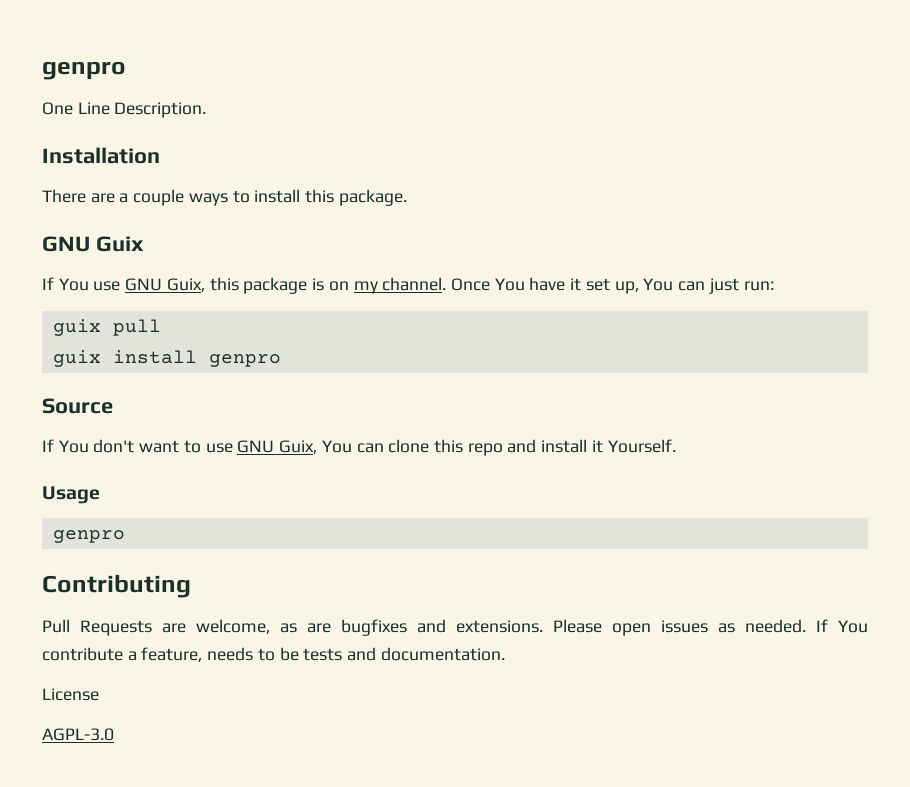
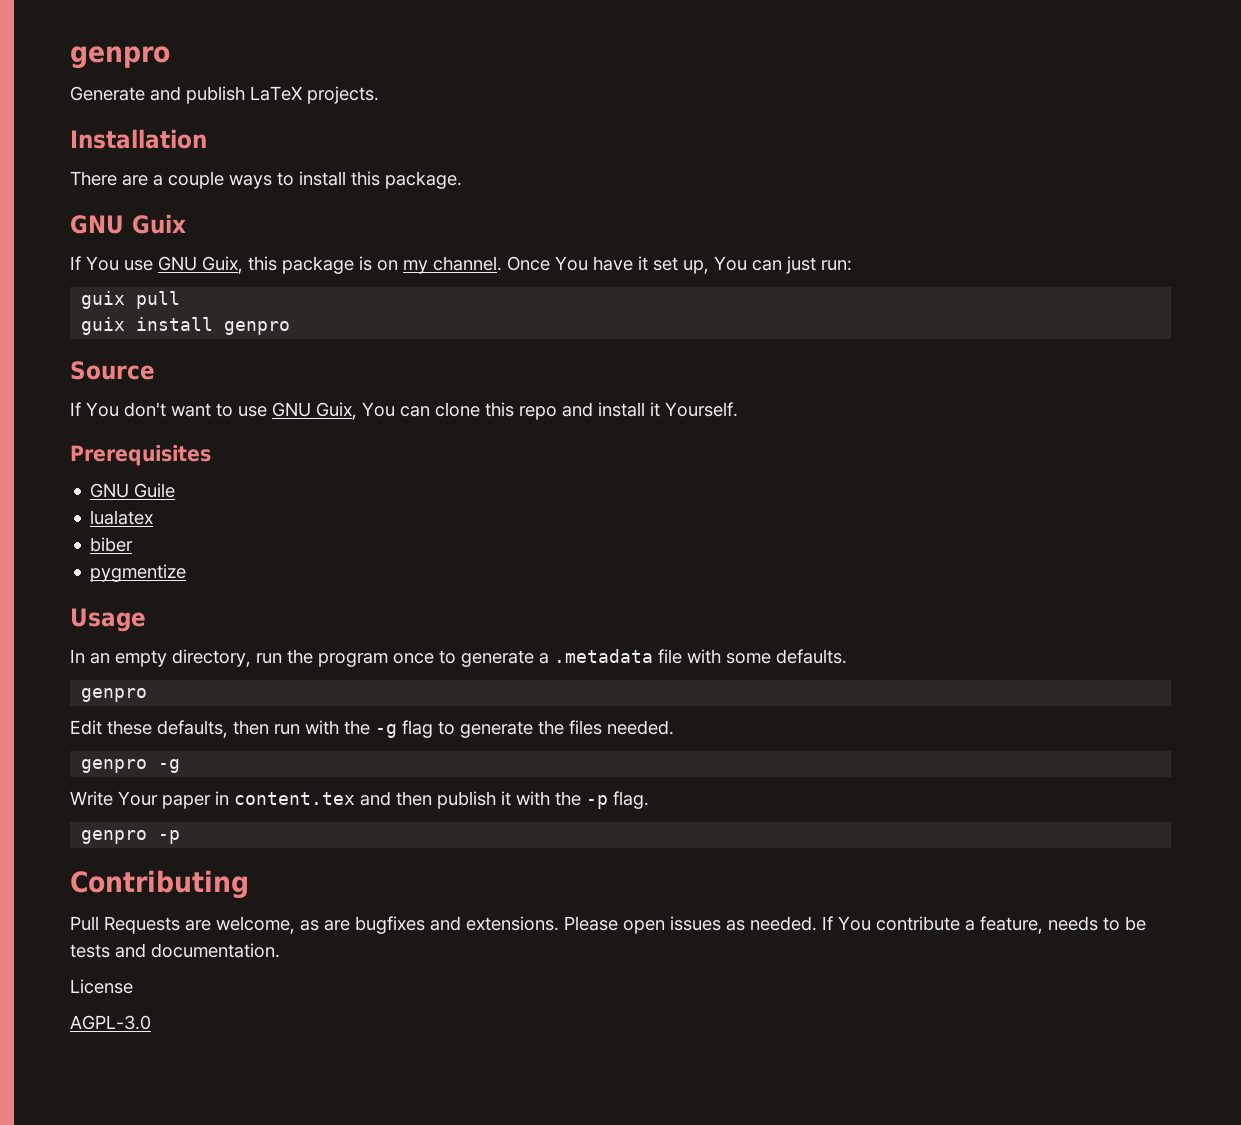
[42,61,126,80] [42,102,207,118] genpro // One Line Description. -> [70,46,170,69] [70,86,379,104] genpro // Generate and publish LaTeX projects.
[42,486,100,504] [52,530,125,543] Usage // genpro -> [70,445,211,466] [90,483,176,498] [90,510,154,525] [90,537,134,552] [90,564,187,582] [70,608,146,632] [70,649,847,667] [81,688,148,702] [70,720,674,738] [81,759,181,773] [70,791,649,809] [81,830,181,844] Prerequisites // GNU Guile // lualatex // biber // pygmentize // Usage // In an empty directory, run the program once to generate a .metadata file with some defaults. // genpro // Edit these defaults, then run with the -g flag to generate the files needed. // genpro -g // Write Your paper in content.tex and then publish it with the -p flag. // genpro -p

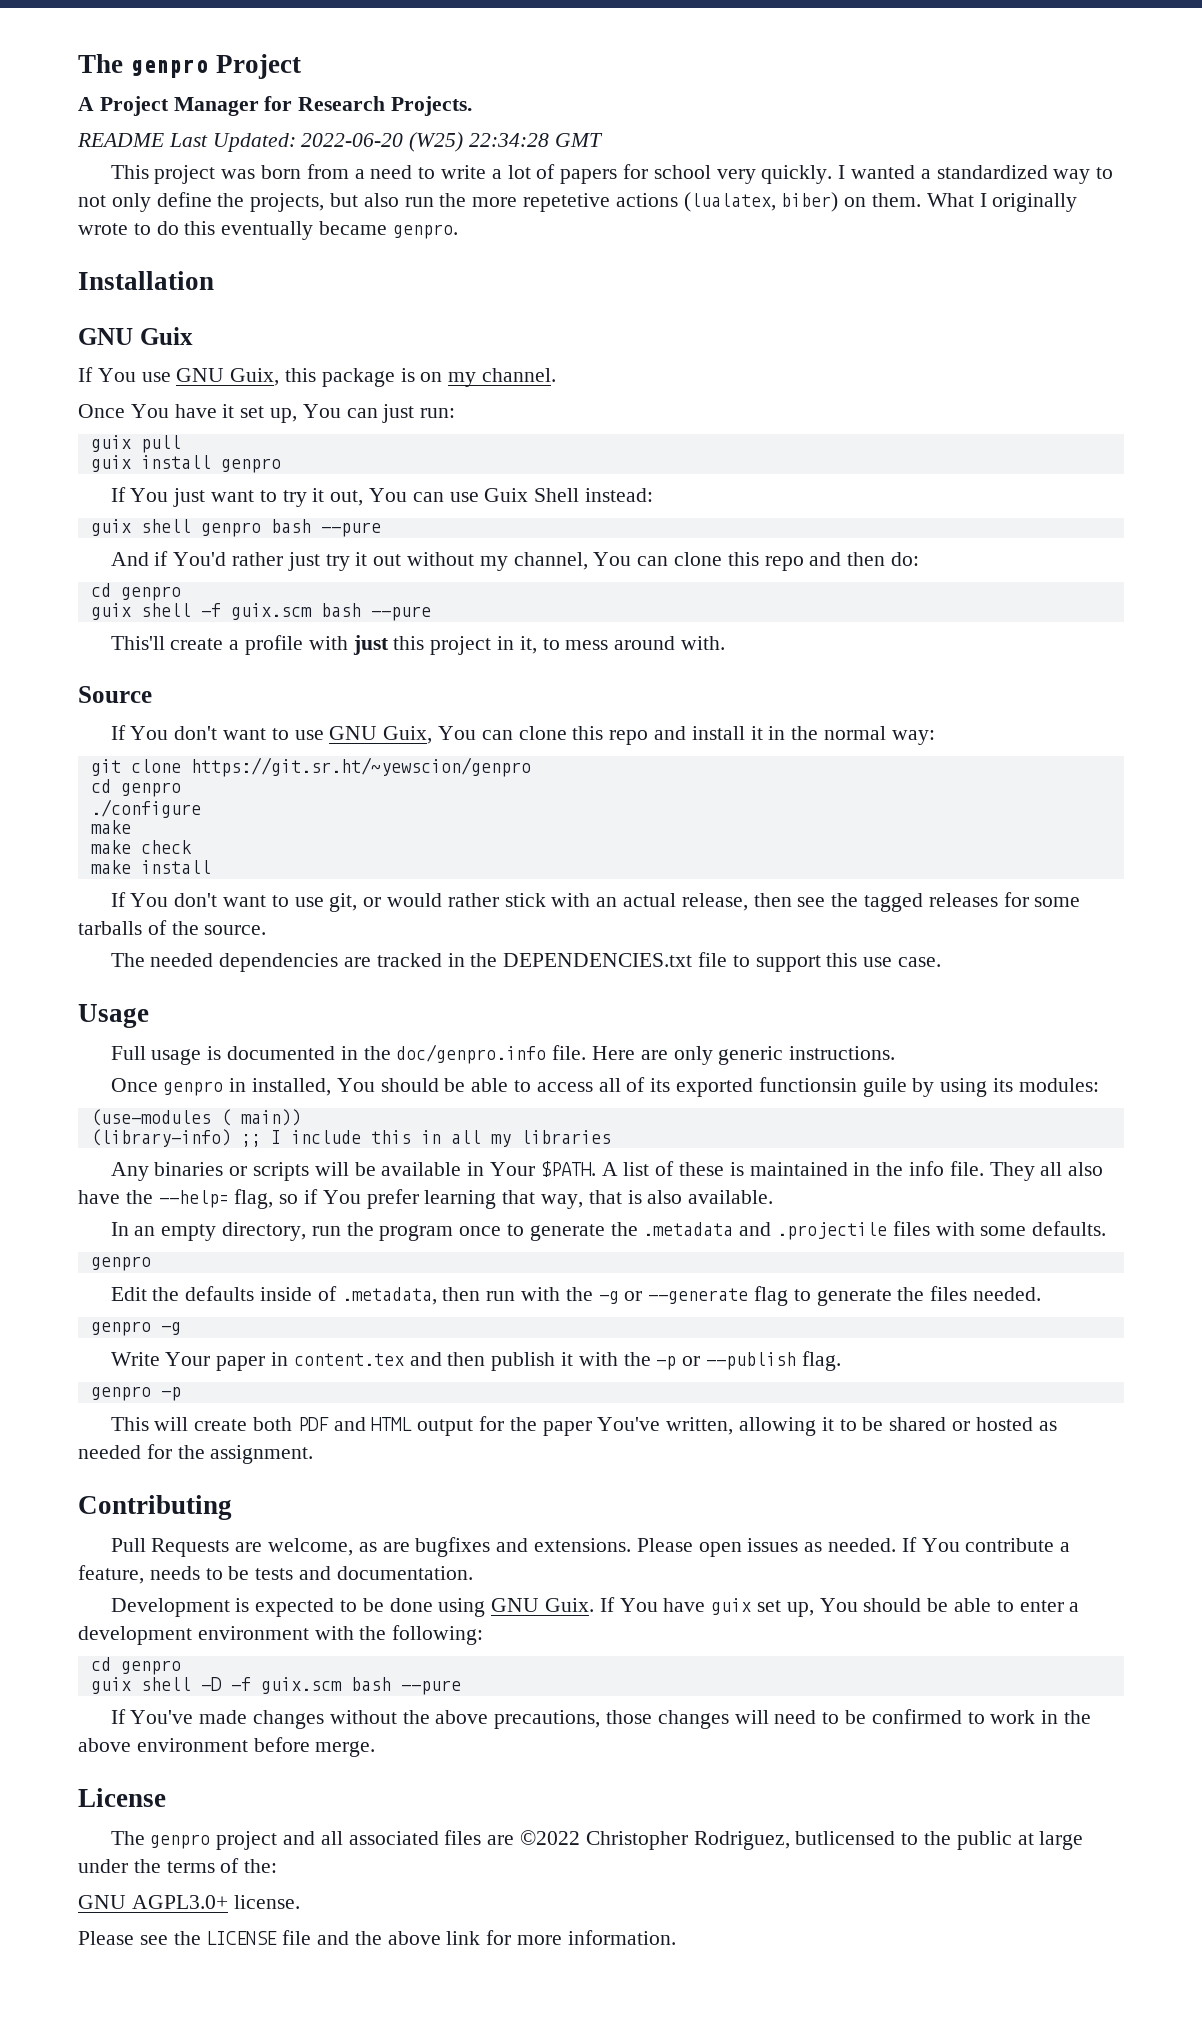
[70,46,170,69] [70,86,379,104] [70,129,207,149] [70,171,462,189] genpro // Generate and publish LaTeX projects. // Installation // There are a couple ways to install this package. -> [78,54,301,79] [78,96,473,116] [77,132,603,152] [110,164,1114,184] [78,192,1078,212] [78,221,458,240] [78,271,214,290] The genpro Project // A Project Manager for Research Projects. // README Last Updated: 2022-06-20 (W25) 22:34:28 GMT // This project was born from a need to write a lot of papers for school very quickly. I wanted a standardized way to not only define the projects, but also run the more repetetive actions (lualatex, biber) on them. What I originally wrote to do this eventually became genpro. // Installation
(502, 263) none -> (557, 375) //
(291, 328) none -> [110,487,654,507] [90,519,381,537] [110,551,920,571] [90,583,181,601] [90,603,431,621] [110,635,726,655] // If You just want to try it out, You can use Guix Shell instead: // guix shell genpro bash --pure // And if You'd rather just try it out without my channel, You can clone this repo and then do: // cd genpro // guix shell -f guix.scm bash --pure // This'll create a profile with just this project in it, to mess around with.
[665,402,738,417] [70,445,211,466] [90,483,176,498] [90,510,154,525] [90,537,134,552] [90,564,187,582] [70,608,146,632] Yourself. // Prerequisites // GNU Guile // lualatex // biber // pygmentize // Usage -> [768,726,935,745] [90,757,531,777] [90,779,181,797] [90,799,201,818] [90,820,131,834] [90,840,192,854] [90,860,211,874] [110,892,1081,912] [78,920,267,935] [110,952,942,972] [78,1004,149,1028] [110,1044,896,1065] [110,1077,1099,1097] [90,1109,301,1126] [90,1129,611,1147] [110,1161,1104,1181] [78,1189,774,1209] in the normal way: // git clone https://git.sr.ht/~yewscion/genpro // cd genpro // ./configure // make // make check // make install // If You don't want to use git, or would rather stick with an actual release, then see the tagged releases for some tarballs of the source. // The needed dependencies are tracked in the DEPENDENCIES.txt file to support this use case. // Usage // Full usage is documented in the doc/genpro.info file. Here are only generic instructions. // Once genpro in installed, You should be able to access all of its exported functionsin guile by using its modules: // (use-modules ( main)) // (library-info) ;; I include this in all my libraries // Any binaries or scripts will be available in Your $PATH. A list of these is maintained in the info file. They all also have the --help= flag, so if You prefer learning that way, that is also available.
[539,649,682,664] a .metadata file -> [610,1221,930,1240] the .metadata and .projectile files
[107,720,228,738] these defaults, -> [152,1286,437,1305] the defaults inside of .metadata,
(397, 731) none -> [624,1288,749,1304] or --generate
(608, 802) none -> [682,1352,797,1370] or --publish
(181, 837) none -> [110,1416,1057,1436] [78,1444,314,1464] // This will create both PDF and HTML output for the paper You've written, allowing it to be shared or hosted as needed for the assignment.
[70,979,133,994] [70,1015,151,1030] License // AGPL-3.0 -> [110,1597,1080,1617] [78,1625,484,1645] [90,1657,181,1675] [90,1677,461,1695] [110,1709,1092,1729] [78,1737,376,1757] [78,1788,166,1807] [110,1830,1084,1850] [78,1858,278,1873] [78,1895,300,1909] [78,1930,676,1945] Development is expected to be done using GNU Guix. If You have guix set up, You should be able to enter a development environment with the following: // cd genpro // guix shell -D -f guix.scm bash --pure // If You've made changes without the above precautions, those changes will need to be confirmed to work in the above environment before merge. // License // The genpro project and all associated files are ©2022 Christopher Rodriguez, butlicensed to the public at large under the terms of the: // GNU AGPL3.0+ license. // Please see the LICENSE file and the above link for more information.

